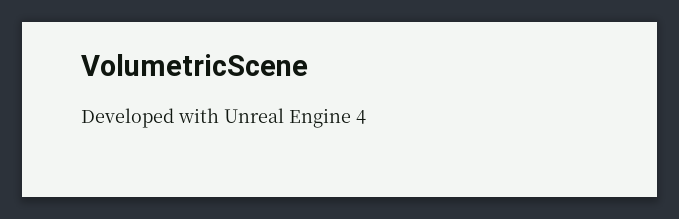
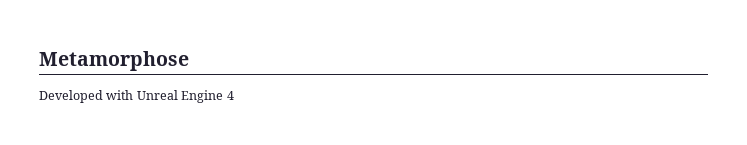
[81,54,308,76] VolumetricScene -> [39,51,189,71] Metamorphose

